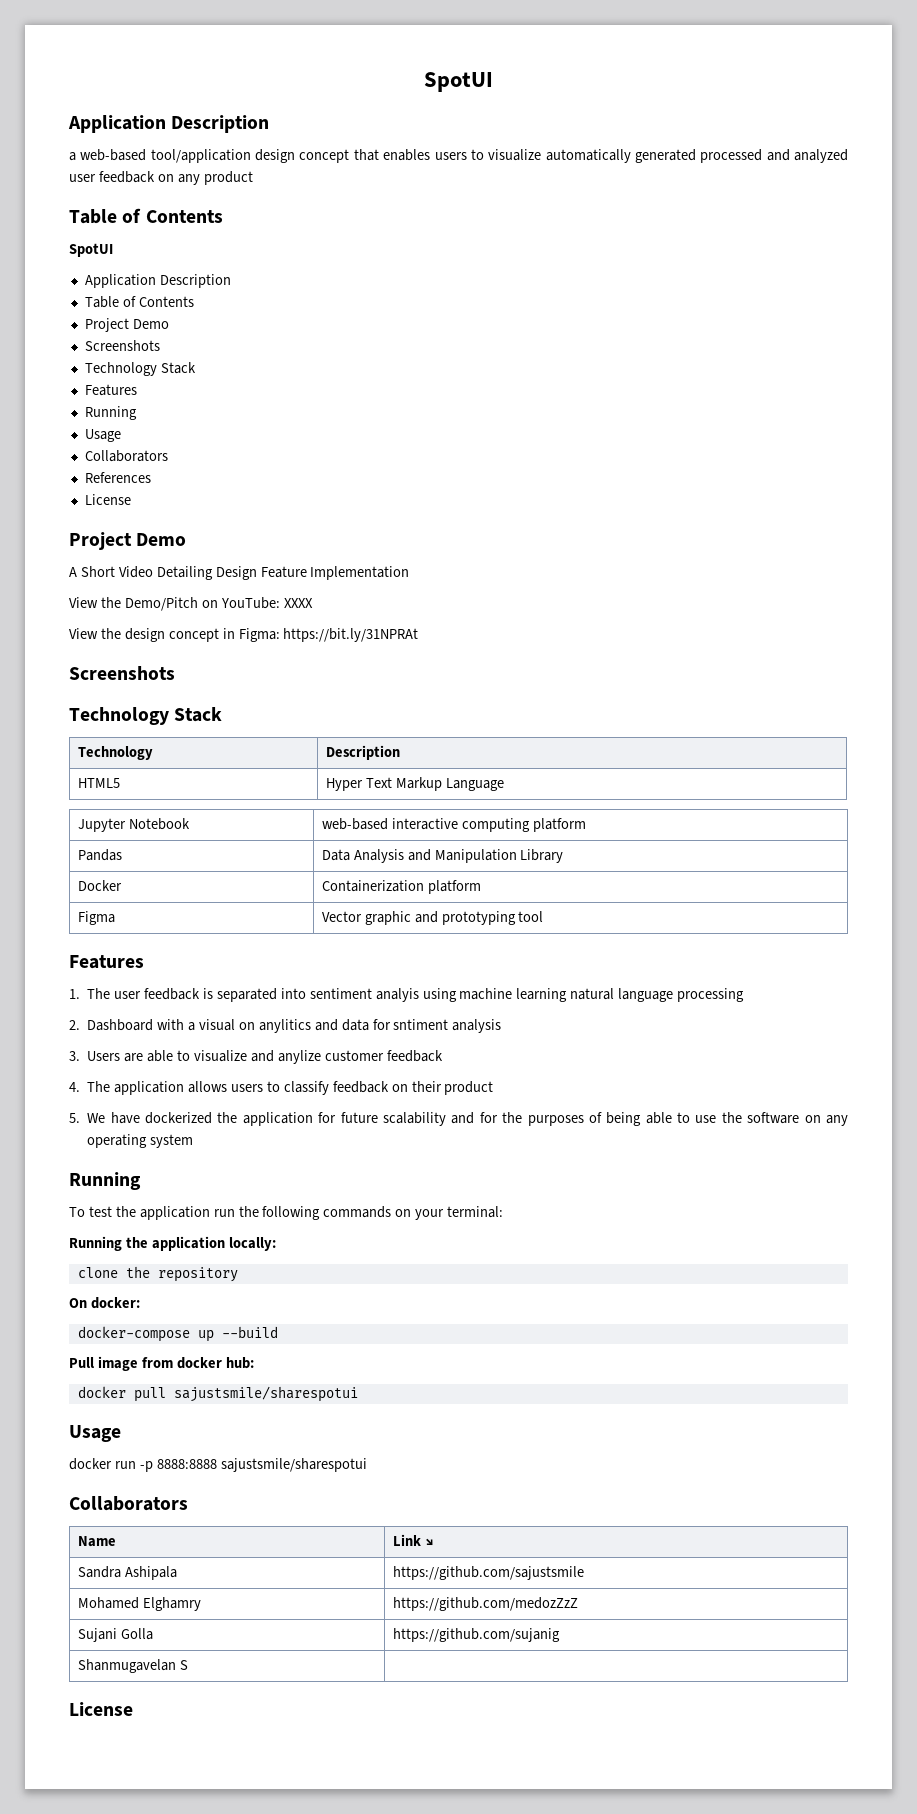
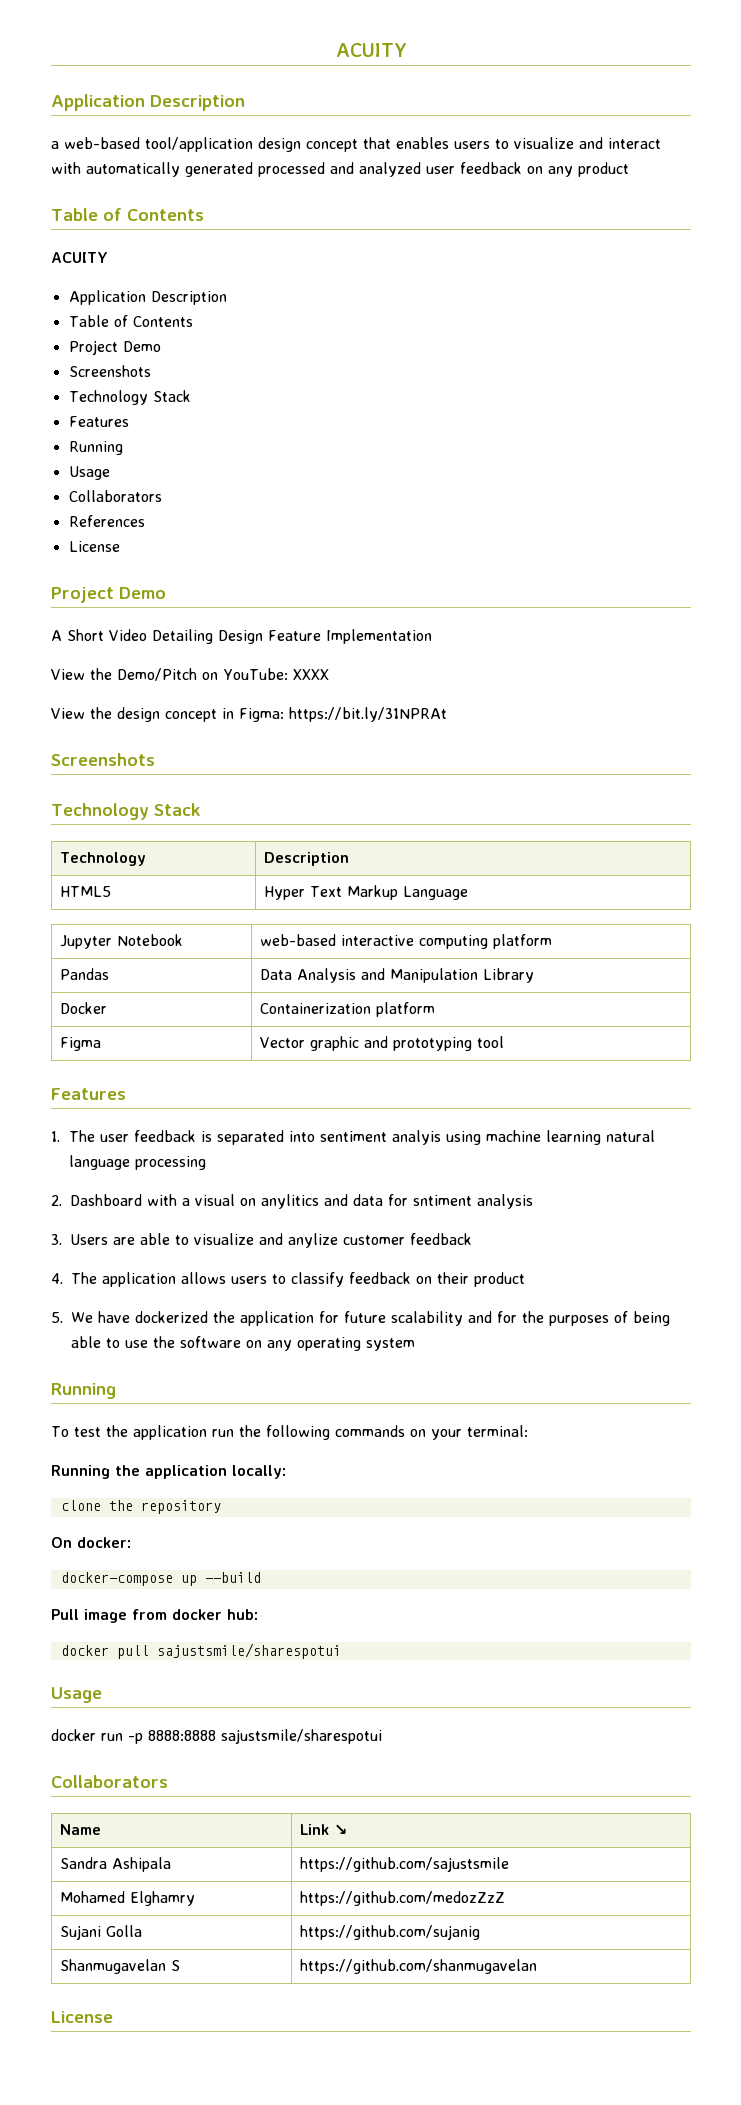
[424,72,493,92] SpotUI -> [335,43,407,57] ACUITY
(542, 155) none -> [579,137,661,149] [51,162,81,174] and interact with
[69,243,113,257] SpotUI -> [51,252,108,263] ACUITY
(188, 1665) none -> [300,1959,538,1974] https://github.com/shanmugavelan

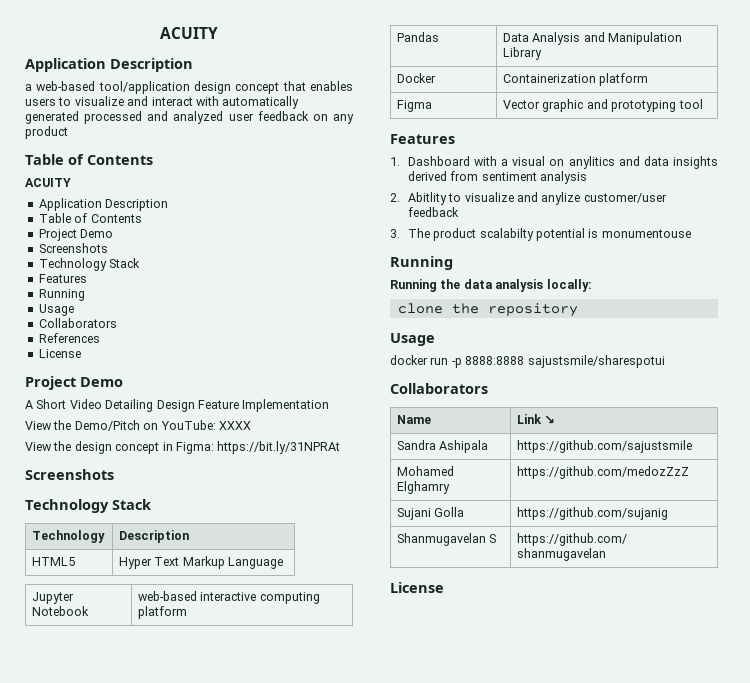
[68,1130,655,1145] [68,1155,206,1170] [51,1195,62,1206] The user feedback is separated into sentiment analyis using machine learning natural language processing // 2. -> (400, 161) none
[388,1194,533,1209] [51,1233,170,1245] for sntiment analysis // 3. Users are able -> [673,156,718,169] [407,171,587,184] [390,192,447,205] insights derived from sentiment analysis // 2. Abitlity
[343,1235,405,1245] customer -> [583,193,667,203] customer/user
[51,1272,525,1287] [51,1311,670,1326] [71,1336,415,1351] [51,1383,116,1399] [51,1425,528,1440] 4. The application allows users to classify feedback on their product // 5. We have dockerized the application for future scalability and for the purposes of being able to use the software on any operating system // Running // To test the application run the following commands on your terminal: -> [390,228,691,241] [390,256,453,270] 3. The product scalabilty potential is monumentouse // Running
[145,1465,227,1479] application -> [463,279,544,292] data analysis
[51,1537,131,1548] [60,1572,261,1586] [51,1609,258,1623] [60,1643,341,1659] // On docker: // docker-compose up --build // Pull image from docker hub: // docker pull sajustsmile/sharespotui -> (578, 310) none

